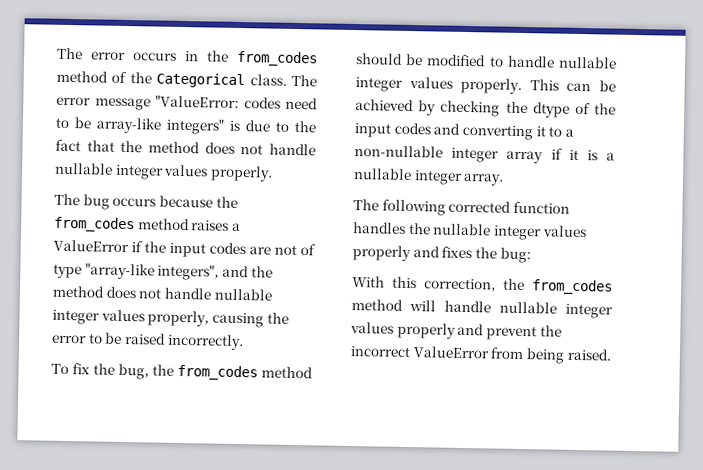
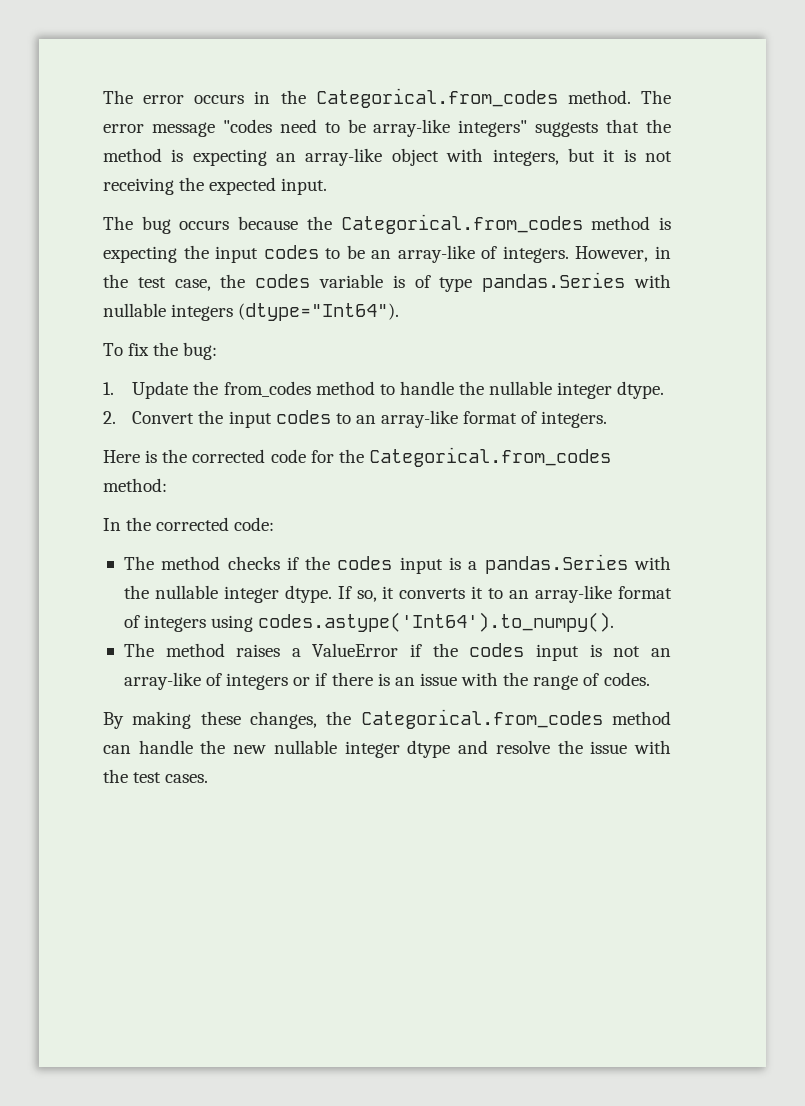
[236,50,318,67] [56,70,287,89] from_codes method of the Categorical class. -> [315,88,631,108] Categorical.from_codes method.
[155,95,281,109] "ValueError: codes -> [222,119,272,133] "codes
[229,120,316,133] [55,139,316,156] [55,162,273,182] is due to the fact that the method does not handle nullable integer values properly. -> [535,119,671,137] [103,148,672,166] [103,177,328,195] suggests that the method is expecting an array-like object with integers, but it is not receiving the expected input.
[54,216,135,233] from_codes -> [340,214,671,234] [103,245,671,263] [103,272,671,292] [103,303,400,321] [103,342,218,360] [103,381,665,399] [103,410,608,428] [103,447,611,467] [103,478,167,492] [103,517,275,531] [123,554,672,574] [123,585,673,603] [123,612,615,632] [123,643,154,657] Categorical.from_codes method is expecting the input codes to be an array-like of integers. However, in the test case, the codes variable is of type pandas.Series with nullable integers (dtype="Int64"). // To fix the bug: // 1. Update the from_codes method to handle the nullable integer dtype. // 2. Convert the input codes to an array-like format of integers. // Here is the corrected code for the Categorical.from_codes method: // In the corrected code: // The method checks if the codes input is a pandas.Series with the nullable integer dtype. If so, it converts it to an array-like format of integers using codes.astype('Int64').to_numpy(). // The
[169,242,316,258] [53,263,273,281] [52,285,273,301] [52,309,289,328] [52,332,244,351] [51,363,313,381] [356,53,617,69] [355,76,616,94] [355,99,616,118] [354,122,574,141] [354,145,615,164] [353,168,505,186] [353,199,570,216] [353,222,587,241] [352,245,531,264] [352,276,613,295] [351,299,613,319] [350,321,562,341] [350,346,612,364] input codes are not of type "array-like integers", and the method does not handle nullable integer values properly, causing the error to be raised incorrectly. // To fix the bug, the from_codes method should be modified to handle nullable integer values properly. This can be achieved by checking the dtype of the input codes and converting it to a non-nullable integer array if it is a nullable integer array. // The following corrected function handles the nullable integer values properly and fixes the bug: // With this correction, the from_codes method will handle nullable integer values properly and prevent the incorrect ValueError from being raised. -> [469,643,671,661] [123,672,650,690] [103,709,671,729] [103,740,672,758] [103,769,209,783] codes input is not an array-like of integers or if there is an issue with the range of codes. // By making these changes, the Categorical.from_codes method can handle the new nullable integer dtype and resolve the issue with the test cases.

